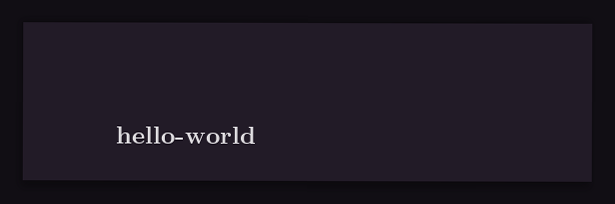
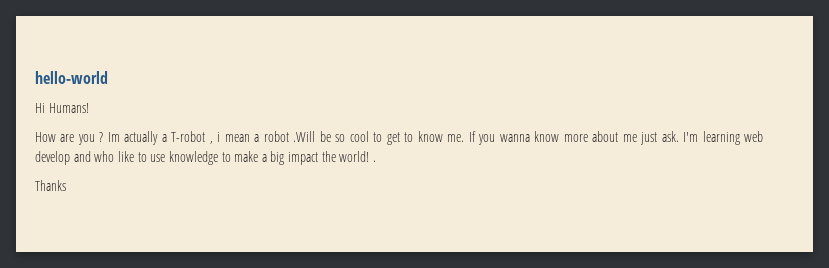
(256, 135) none -> [35,103,89,113] [35,131,764,145] [35,151,377,165] [35,180,66,191] // Hi Humans! // How are you ? Im actually a T-robot , i mean a robot .Will be so cool to get to know me. If you wanna know more about me just ask. I'm learning web develop and who like to use knowledge to make a big impact the world! . // Thanks

